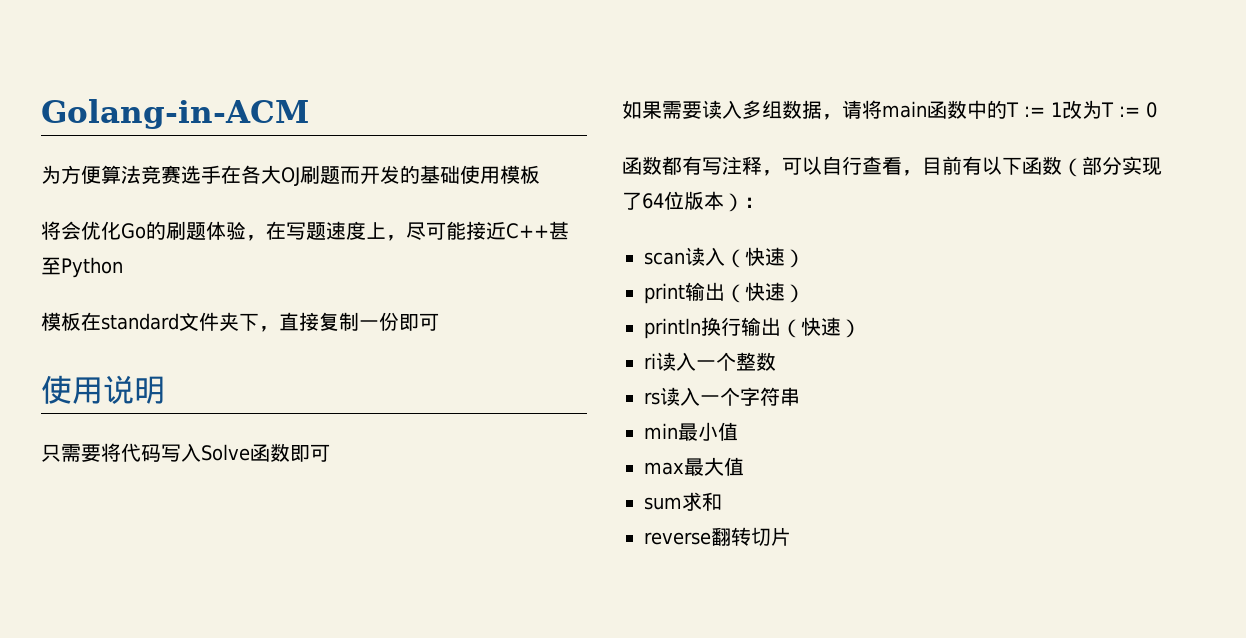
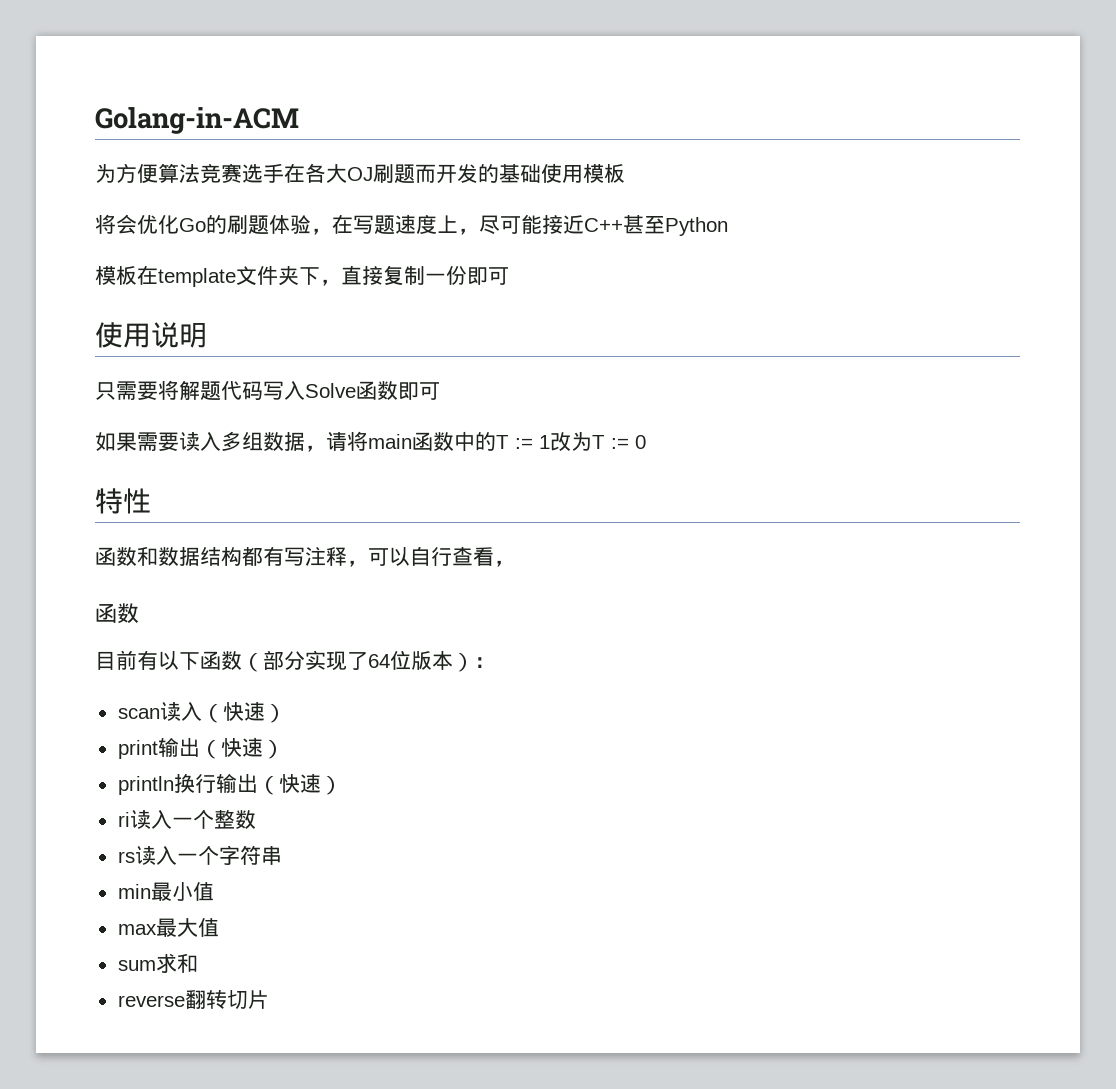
[101,313,179,330] standard -> [158,268,236,287] template
(121, 452) none -> [179,380,221,401] 解题
[622,156,662,175] // 函数 -> [95,488,151,514] [95,546,242,566] // 特性 // 函数和数据结构
(922, 173) none -> [95,603,139,624] // 函数 //

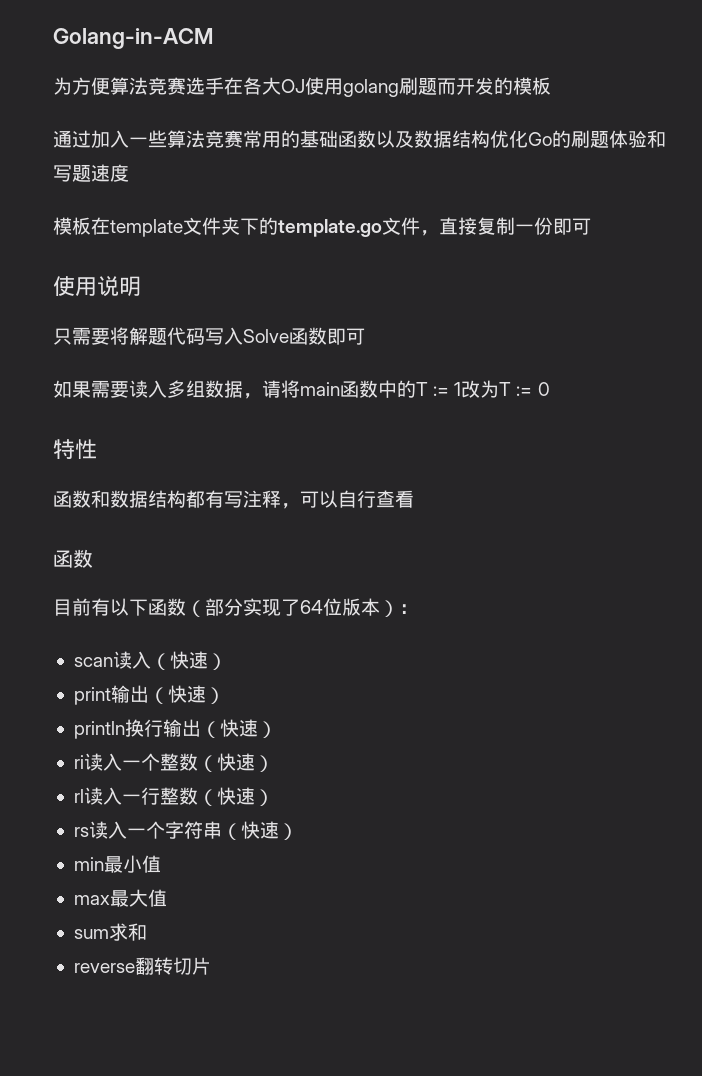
(373, 174) none -> [305,77,399,97] 使用golang
[499,163,583,183] 基础使用 -> (513, 86) none
[95,214,137,234] 将会 -> [53,130,490,148] 通过加入一些算法竞赛常用的基础函数以及数据结构
[311,214,353,235] ，在 -> [647,130,666,148] 和
[437,214,728,236] 上，尽可能接近C++甚至Python -> (129, 173) none
(320, 276) none -> [259,217,420,237] 的template.go文件
[494,560,515,567] ， -> (414, 499) none
(256, 819) none -> [197,753,274,772] [73,787,274,806] （快速） // rl读入一行整数（快速）
(282, 855) none -> [221,821,298,840] （快速）

